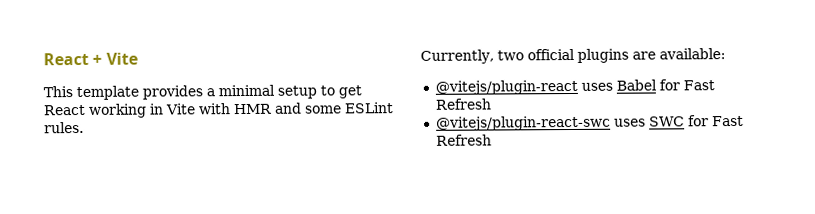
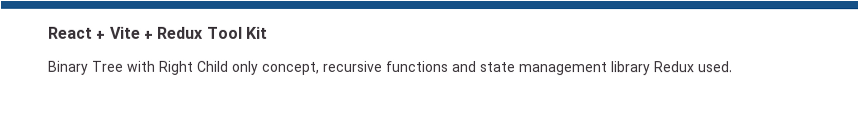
[43,84,362,101] [43,102,394,118] [44,121,84,134] [420,48,726,64] [434,79,715,95] [434,98,492,110] [435,115,744,131] [435,134,492,146] // This template provides a minimal setup to get React working in Vite with HMR and some ESLint rules. // Currently, two official plugins are available: // @vitejs/plugin-react uses Babel for Fast Refresh // @vitejs/plugin-react-swc uses SWC for Fast Refresh -> [143,26,268,39] [47,60,733,76] + Redux Tool Kit // Binary Tree with Right Child only concept, recursive functions and state management library Redux used.

